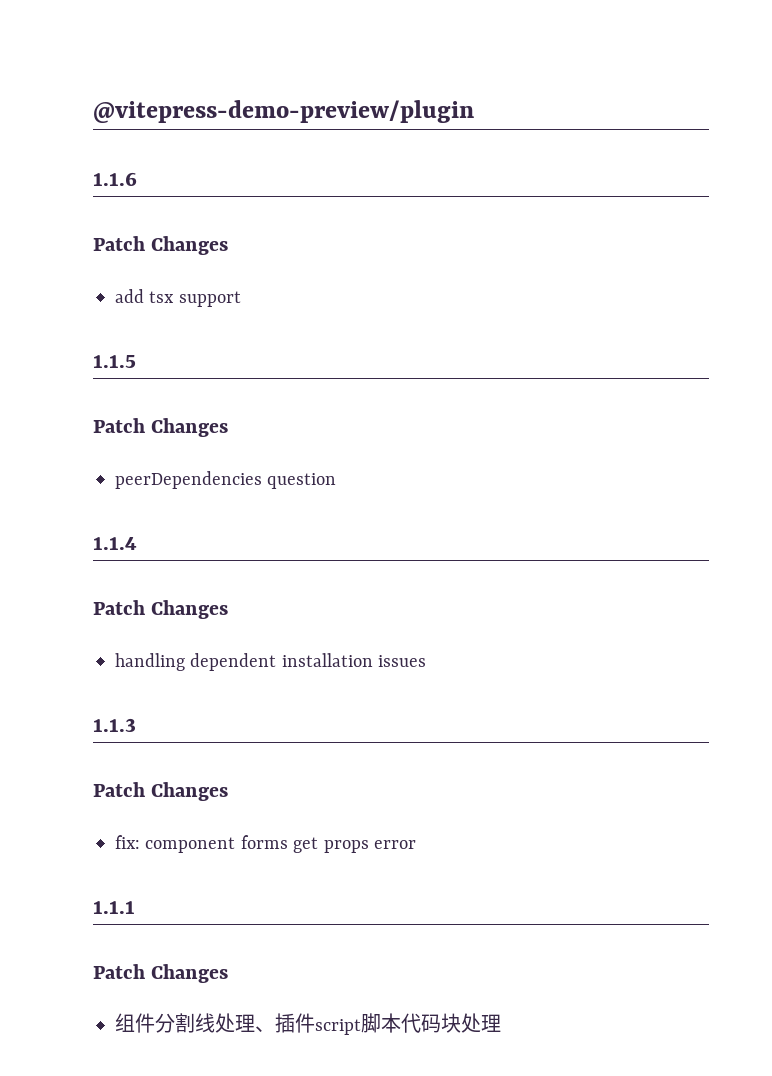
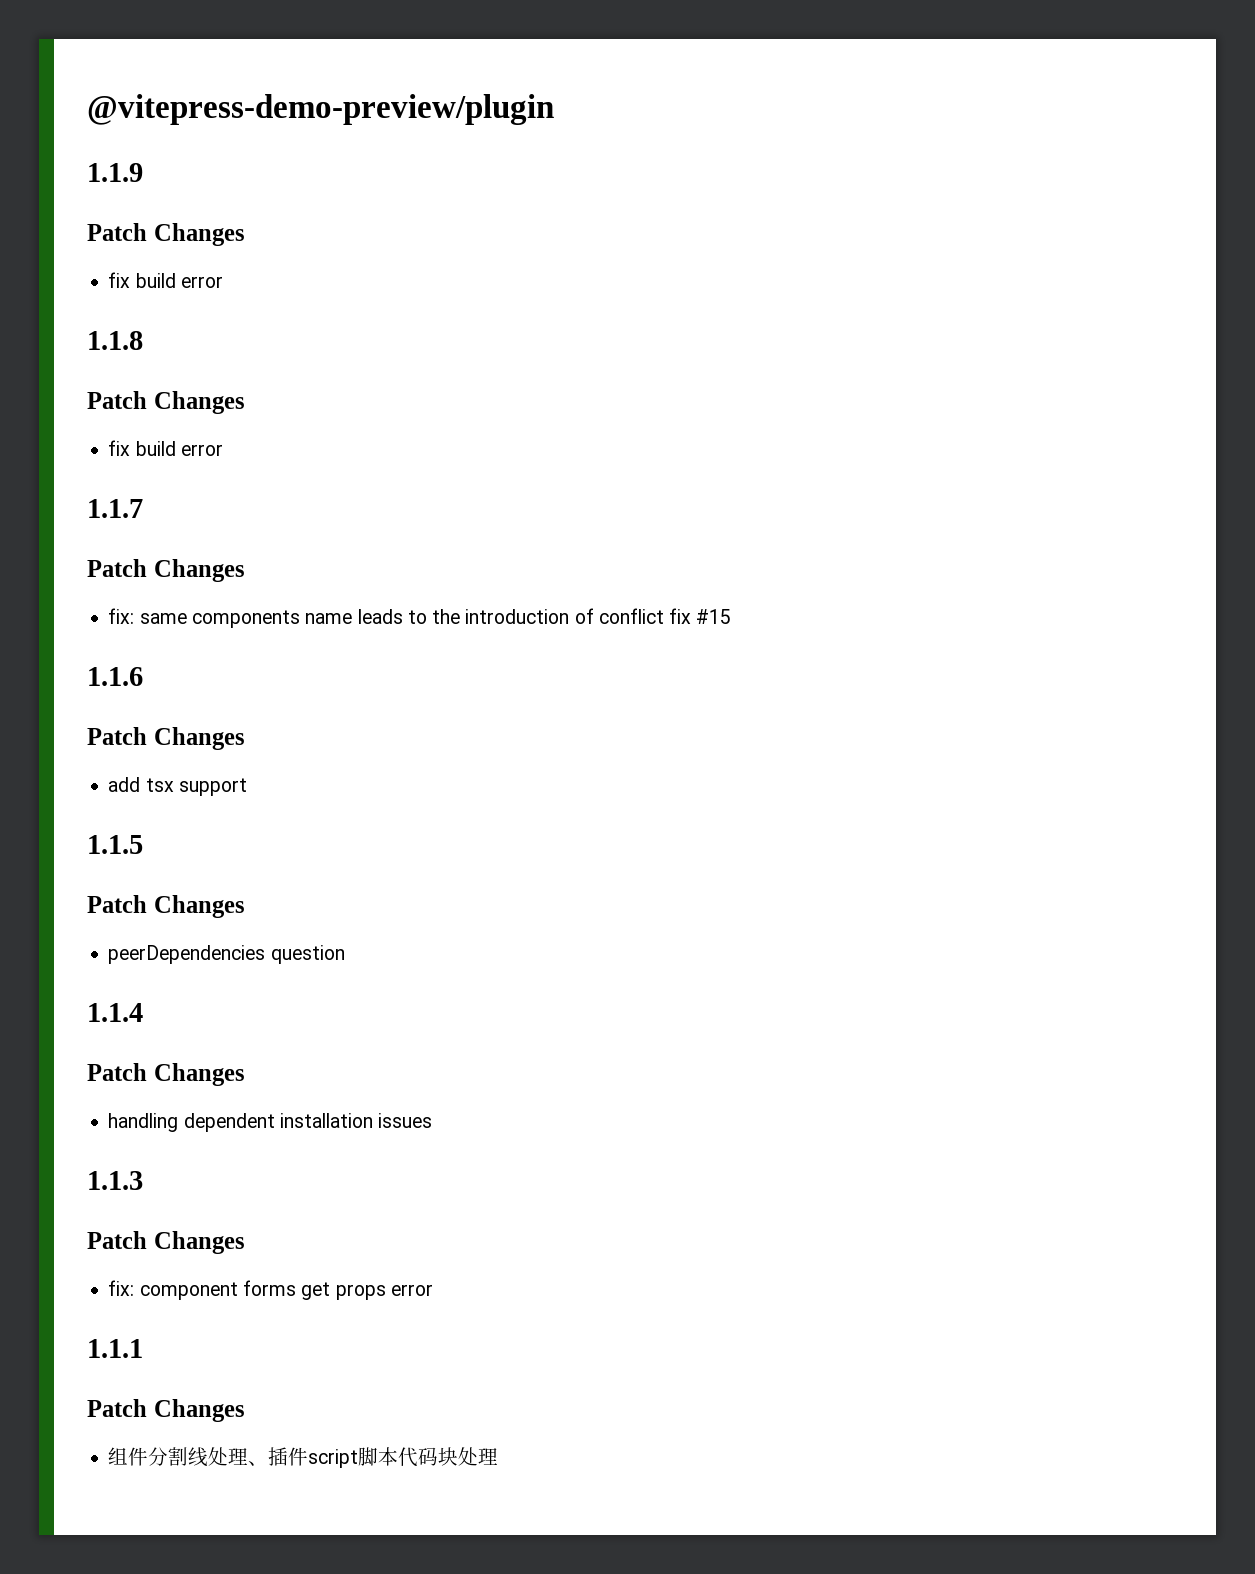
(474, 111) none -> [87,163,143,182] [87,223,245,246] [108,272,223,288] [87,331,143,350] [87,391,245,414] [108,440,223,456] [87,499,143,518] [87,559,245,582] [108,608,732,628] // 1.1.9 // Patch Changes // fix build error // 1.1.8 // Patch Changes // fix build error // 1.1.7 // Patch Changes // fix: same components name leads to the introduction of conflict fix #15

